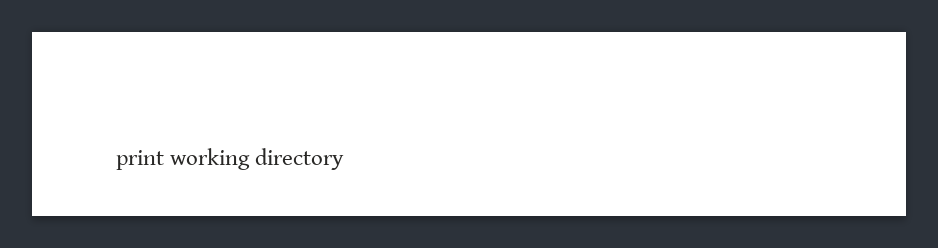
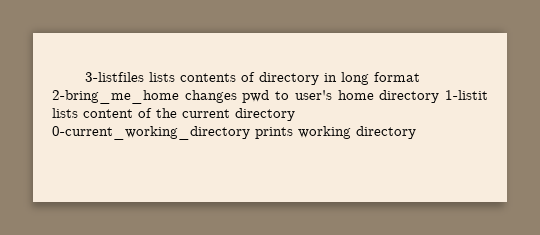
[116,150,164,170] print -> [85,72,421,85] [52,90,489,104] [52,108,295,121] [52,126,293,140] 3-listfiles lists contents of directory in long format 2-bring_me_home changes pwd to user's home directory 1-listit lists content of the current directory 0-current_working_directory prints

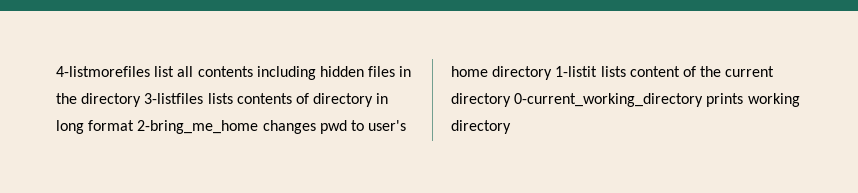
(85, 77) none -> [56,66,412,80] [56,93,142,107] 4-listmorefiles list all contents including hidden files in the directory

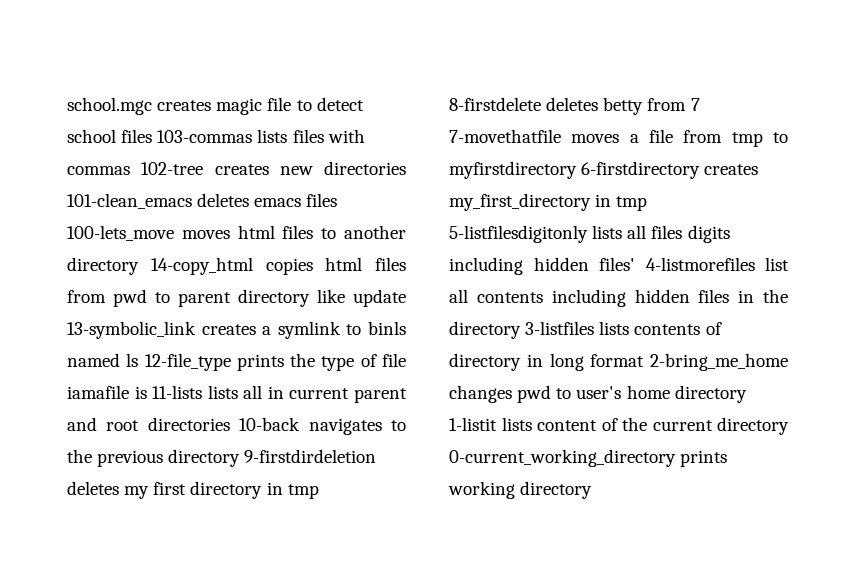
(56, 71) none -> [67,97,364,115] [67,129,365,143] [67,161,406,175] [67,193,338,209] [67,225,407,241] [67,257,406,275] [67,289,406,307] [67,321,406,339] [67,353,406,371] [67,385,407,403] [67,417,406,435] [67,449,377,467] [67,481,319,499] [449,97,700,115] [449,129,788,147] [449,161,759,179] [449,193,648,211] [449,225,730,243] [449,257,635,275] school.mgc creates magic file to detect school files 103-commas lists files with commas 102-tree creates new directories 101-clean_emacs deletes emacs files 100-lets_move moves html files to another directory 14-copy_html copies html files from pwd to parent directory like update 13-symbolic_link creates a symlink to binls named ls 12-file_type prints the type of file iamafile is 11-lists lists all in current parent and root directories 10-back navigates to the previous directory 9-firstdirdeletion deletes my first directory in tmp 8-firstdelete deletes betty from 7 7-movethatfile moves a file from tmp to myfirstdirectory 6-firstdirectory creates my_first_directory in tmp 5-listfilesdigitonly lists all files digits including hidden files'

